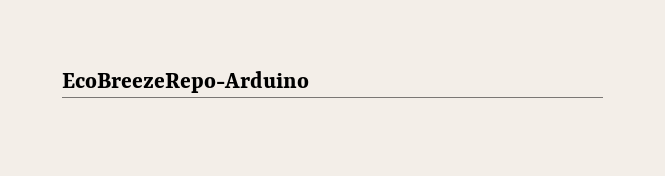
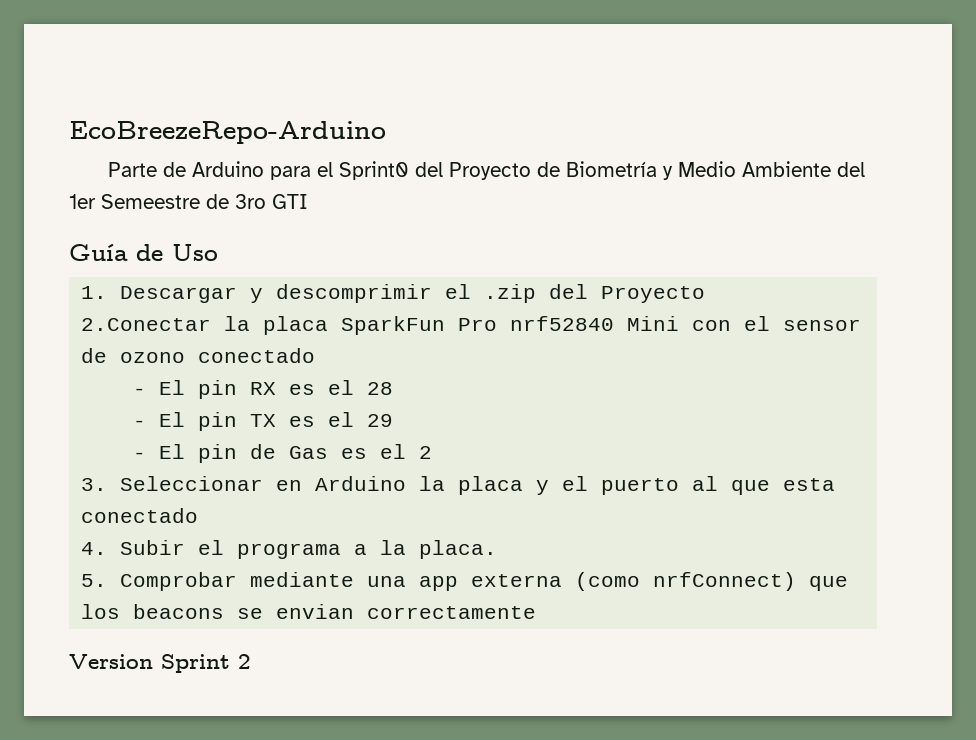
(309, 82) none -> [107,161,865,180] [69,194,308,209] [69,244,218,261] [81,284,706,303] [81,316,862,335] [81,348,316,363] [133,380,394,399] [133,412,394,431] [133,444,433,463] [81,476,836,495] [81,508,199,523] [81,540,498,559] [81,572,849,591] [81,604,537,619] [69,654,251,673] // Parte de Arduino para el Sprint0 del Proyecto de Biometría y Medio Ambiente del 1er Semeestre de 3ro GTI // Guía de Uso // 1. Descargar y descomprimir el .zip del Proyecto // 2.Conectar la placa SparkFun Pro nrf52840 Mini con el sensor de ozono conectado // - El pin RX es el 28 // - El pin TX es el 29 // - El pin de Gas es el 2 // 3. Seleccionar en Arduino la placa y el puerto al que esta conectado // 4. Subir el programa a la placa. // 5. Comprobar mediante una app externa (como nrfConnect) que los beacons se envian correctamente // Version Sprint 2

